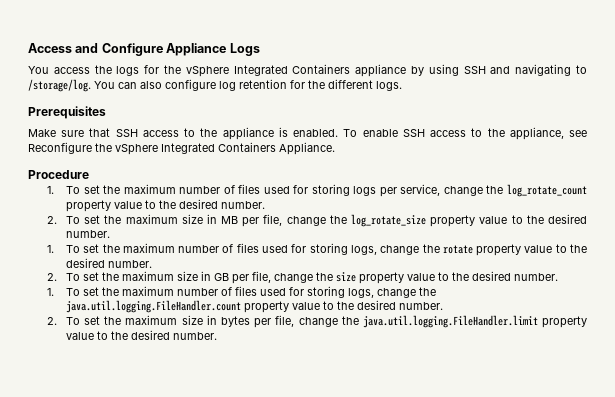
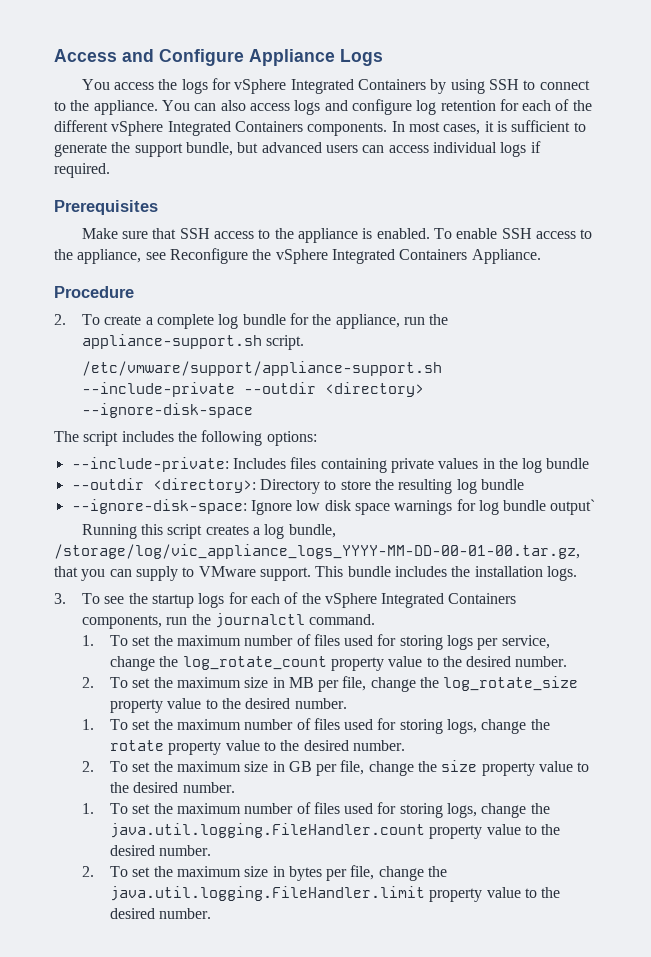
[164,64,407,77] the vSphere Integrated Containers appliance -> [234,79,427,94] vSphere Integrated Containers
[490,64,587,76] [28,79,402,92] and navigating to /storage/log. You can also configure log retention for the different logs. -> [523,80,590,90] [54,99,592,115] [54,120,586,136] [54,141,541,157] [54,163,110,178] to connect to the appliance. You can also access logs and configure log retention for each of the different vSphere Integrated Containers components. In most cases, it is sufficient to generate the support bundle, but advanced users can access individual logs if required.
(89, 174) none -> [54,313,449,329] [81,334,305,350] [81,361,442,376] [81,382,424,397] [81,403,253,418] [54,430,317,446] [71,457,590,473] [71,478,524,494] [71,499,596,515] [81,524,336,539] [54,544,580,559] [54,566,577,581] [54,592,517,608] [81,613,376,629] // 2. To create a complete log bundle for the appliance, run the appliance-support.sh script. // /etc/vmware/support/appliance-support.sh --include-private --outdir <directory> --ignore-disk-space // The script includes the following options: // --include-private: Includes files containing private values in the log bundle // --outdir <directory>: Directory to store the resulting log bundle // --ignore-disk-space: Ignore low disk space warnings for log bundle output` // Running this script creates a log bundle, /storage/log/vic_appliance_logs_YYYY-MM-DD-00-01-00.tar.gz, that you can supply to VMware support. This bundle includes the installation logs. // 3. To see the startup logs for each of the vSphere Integrated Containers components, run the journalctl command.

